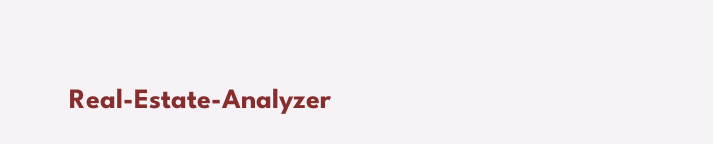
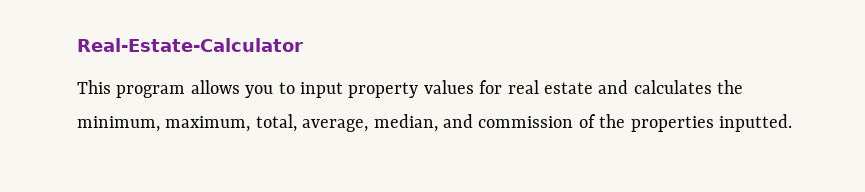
[69,88,332,114] Real-Estate-Analyzer -> [77,38,303,52] [77,80,744,98] [77,114,792,132] Real-Estate-Calculator // This program allows you to input property values for real estate and calculates the minimum, maximum, total, average, median, and commission of the properties inputted.

